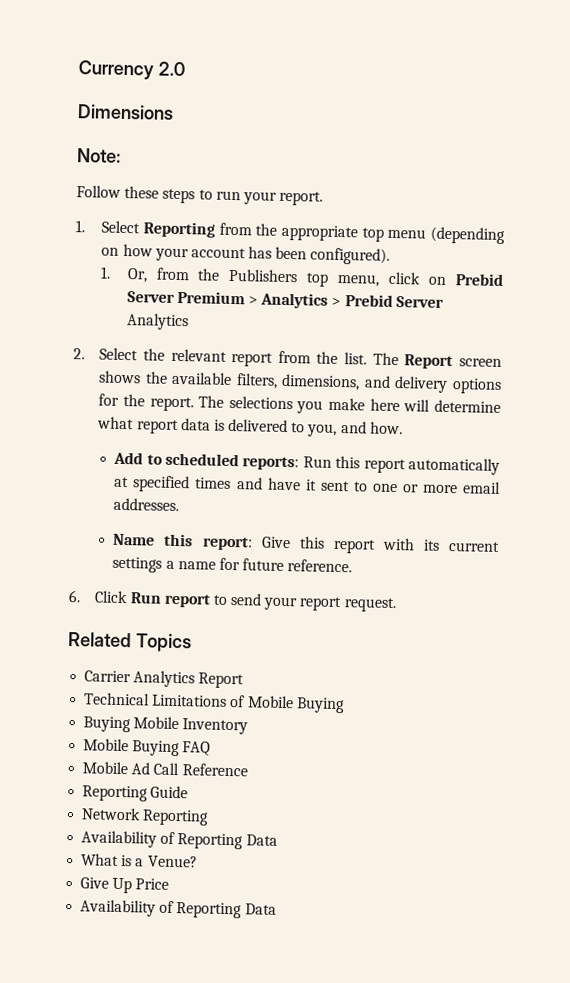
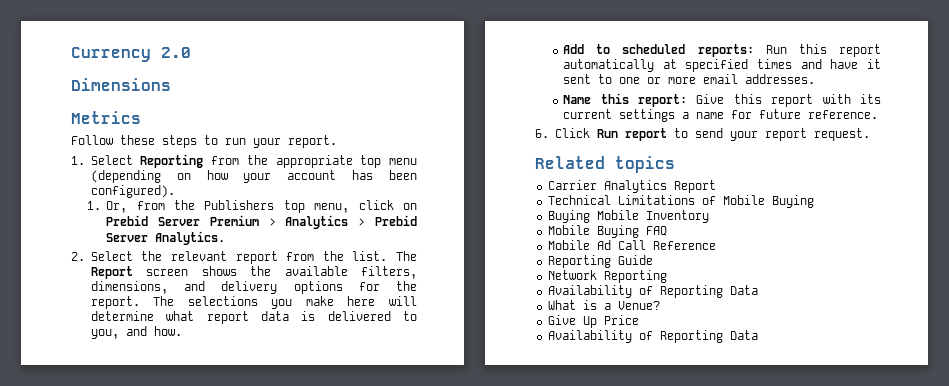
[77,148,121,163] Note: -> [71,111,141,124] Metrics
[125,313,189,331] Analytics -> [155,231,226,245] Analytics.
[135,633,192,653] Topics -> [615,156,675,173] topics

